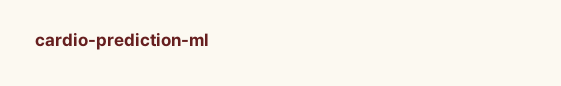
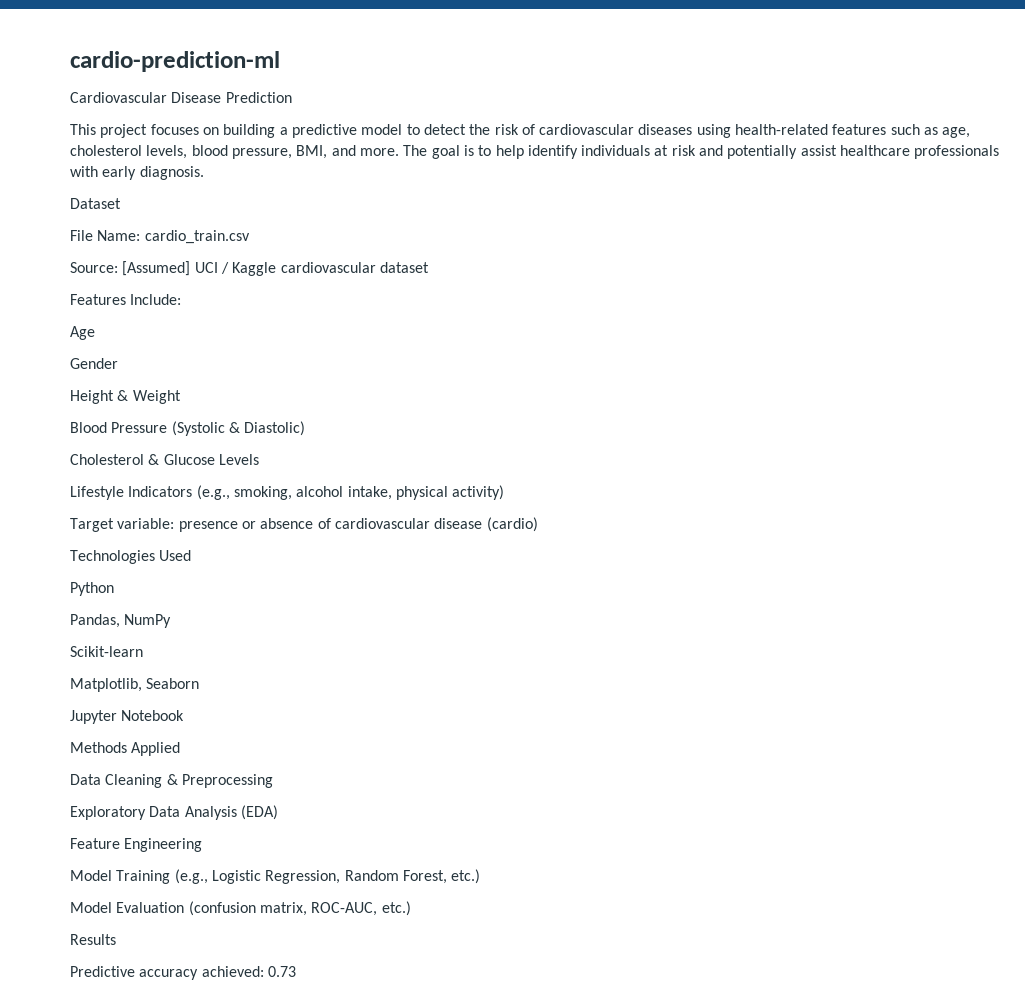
(209, 41) none -> [70,92,292,103] [70,124,971,138] [70,145,1000,159] [70,166,204,180] [70,198,121,209] [70,230,250,244] [70,261,429,276] [70,294,182,305] [70,326,95,340] [70,358,118,369] [70,390,181,404] [70,421,306,436] [70,454,259,465] [70,485,505,500] [70,517,538,532] [70,550,192,564] [70,582,114,596] [70,614,172,628] [70,646,143,657] [70,678,200,692] [70,710,185,724] [70,742,181,756] [70,774,273,788] [70,805,278,820] [70,838,203,852] [70,869,481,884] [70,901,411,916] [70,934,116,945] [70,966,296,980] // Cardiovascular Disease Prediction // This project focuses on building a predictive model to detect the risk of cardiovascular diseases using health-related features such as age, cholesterol levels, blood pressure, BMI, and more. The goal is to help identify individuals at risk and potentially assist healthcare professionals with early diagnosis. // Dataset // File Name: cardio_train.csv // Source: [Assumed] UCI / Kaggle cardiovascular dataset // Features Include: // Age // Gender // Height & Weight // Blood Pressure (Systolic & Diastolic) // Cholesterol & Glucose Levels // Lifestyle Indicators (e.g., smoking, alcohol intake, physical activity) // Target variable: presence or absence of cardiovascular disease (cardio) // Technologies Used // Python // Pandas, NumPy // Scikit-learn // Matplotlib, Seaborn // Jupyter Notebook // Methods Applied // Data Cleaning & Preprocessing // Exploratory Data Analysis (EDA) // Feature Engineering // Model Training (e.g., Logistic Regression, Random Forest, etc.) // Model Evaluation (confusion matrix, ROC-AUC, etc.) // Results // Predictive accuracy achieved: 0.73

